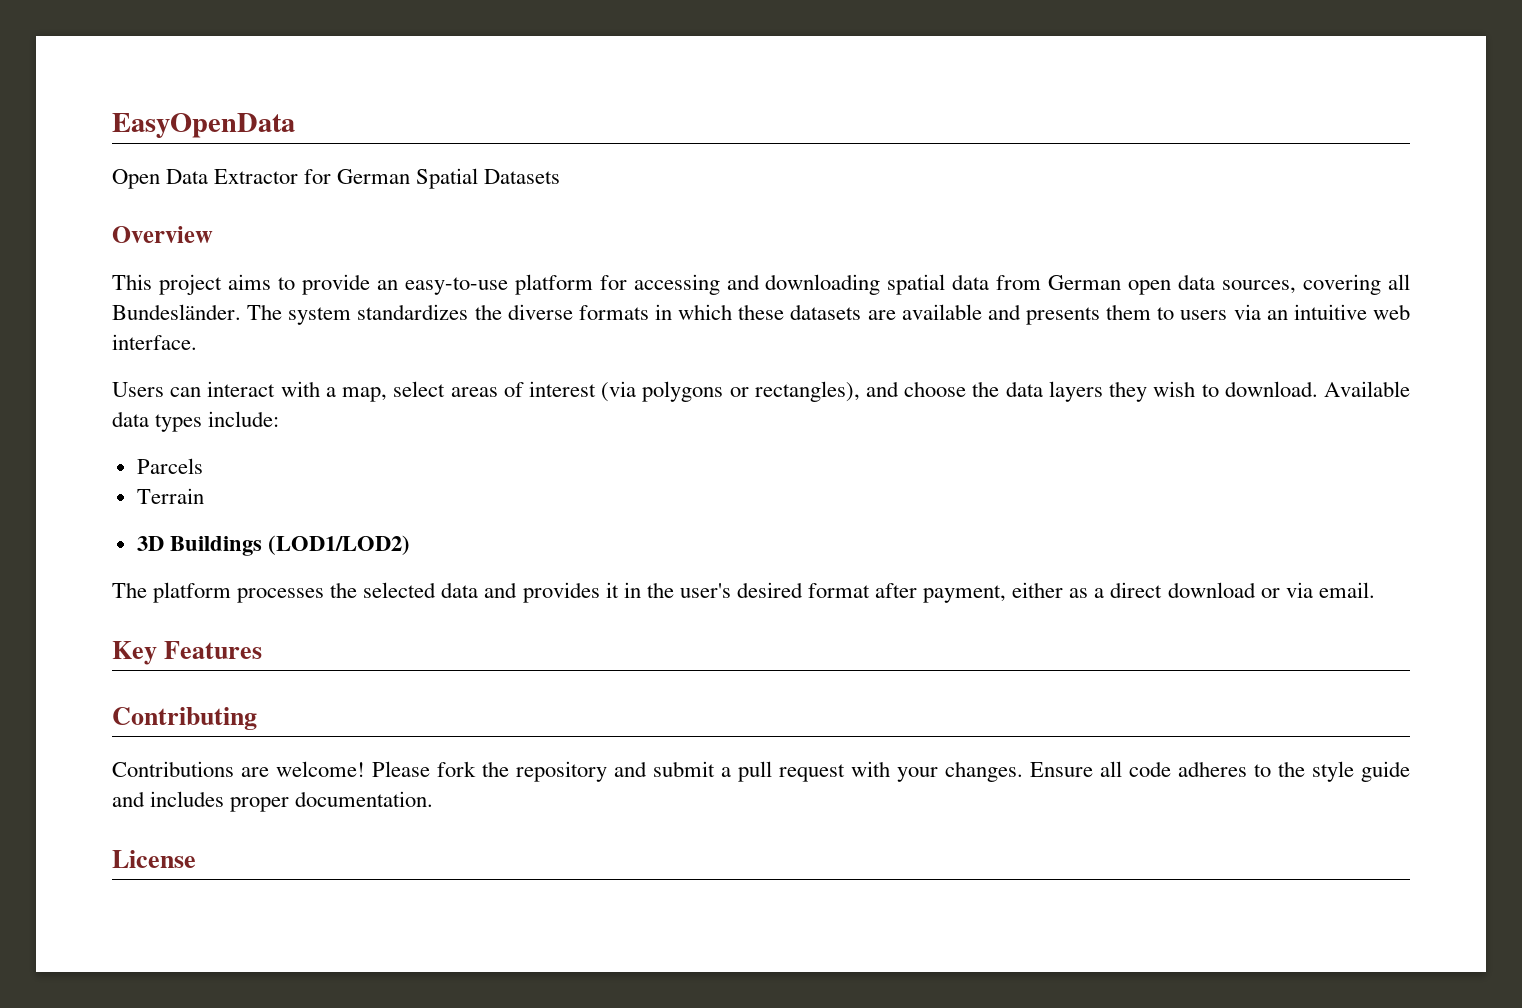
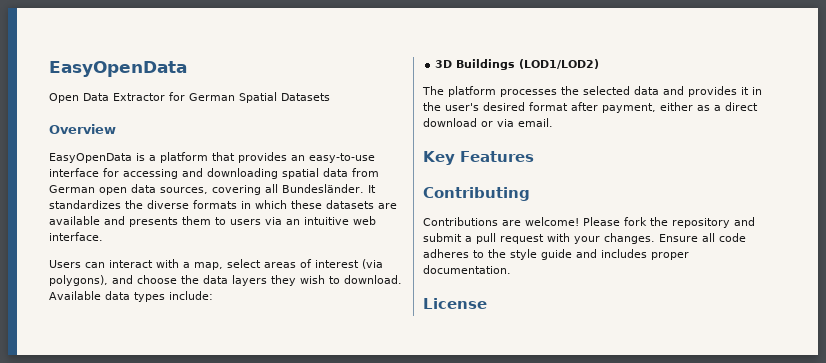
[112,274,370,295] This project aims to provide -> [49,152,287,163] EasyOpenData is a platform that provides
[514,274,593,295] platform -> [49,168,99,177] interface
[247,304,352,325] The system -> [368,185,376,193] It
[642,381,860,402] polygons or rectangles), -> [49,275,108,286] polygons),
[136,458,203,474] [136,488,204,504] // Parcels // Terrain -> (213, 295) none

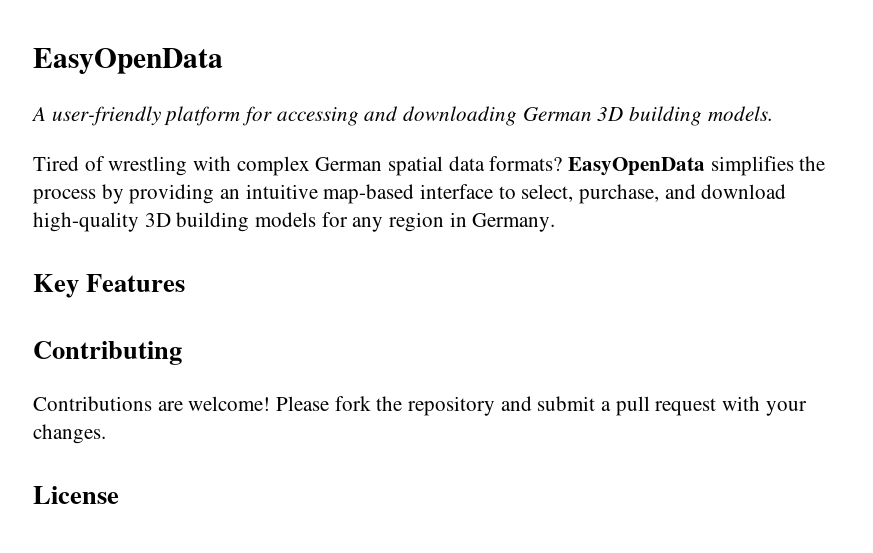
[49,92,330,103] [49,124,116,134] [49,152,375,163] [49,168,379,179] [49,184,376,195] [49,200,397,209] [49,216,376,227] [49,232,103,241] [49,259,383,270] [49,275,402,286] [49,291,213,302] [435,59,600,70] [422,86,762,97] [423,102,758,113] [423,118,553,127] Open Data Extractor for German Spatial Datasets // Overview // EasyOpenData is a platform that provides an easy-to-use interface for accessing and downloading spatial data from German open data sources, covering all Bundesländer. It standardizes the diverse formats in which these datasets are available and presents them to users via an intuitive web interface. // Users can interact with a map, select areas of interest (via polygons), and choose the data layers they wish to download. Available data types include: // 3D Buildings (LOD1/LOD2) // The platform processes the selected data and provides it in the user's desired format after payment, either as a direct download or via email. -> [31,106,773,126] [33,156,826,176] [33,184,787,204] [33,212,556,232] A user-friendly platform for accessing and downloading German 3D building models. // Tired of wrestling with complex German spatial data formats? EasyOpenData simplifies the process by providing an intuitive map-based interface to select, purchase, and download high-quality 3D building models for any region in Germany.
[659,233,746,242] [423,249,689,260] [423,265,511,274] Ensure all code adheres to the style guide and includes proper documentation. -> (106, 434) none

